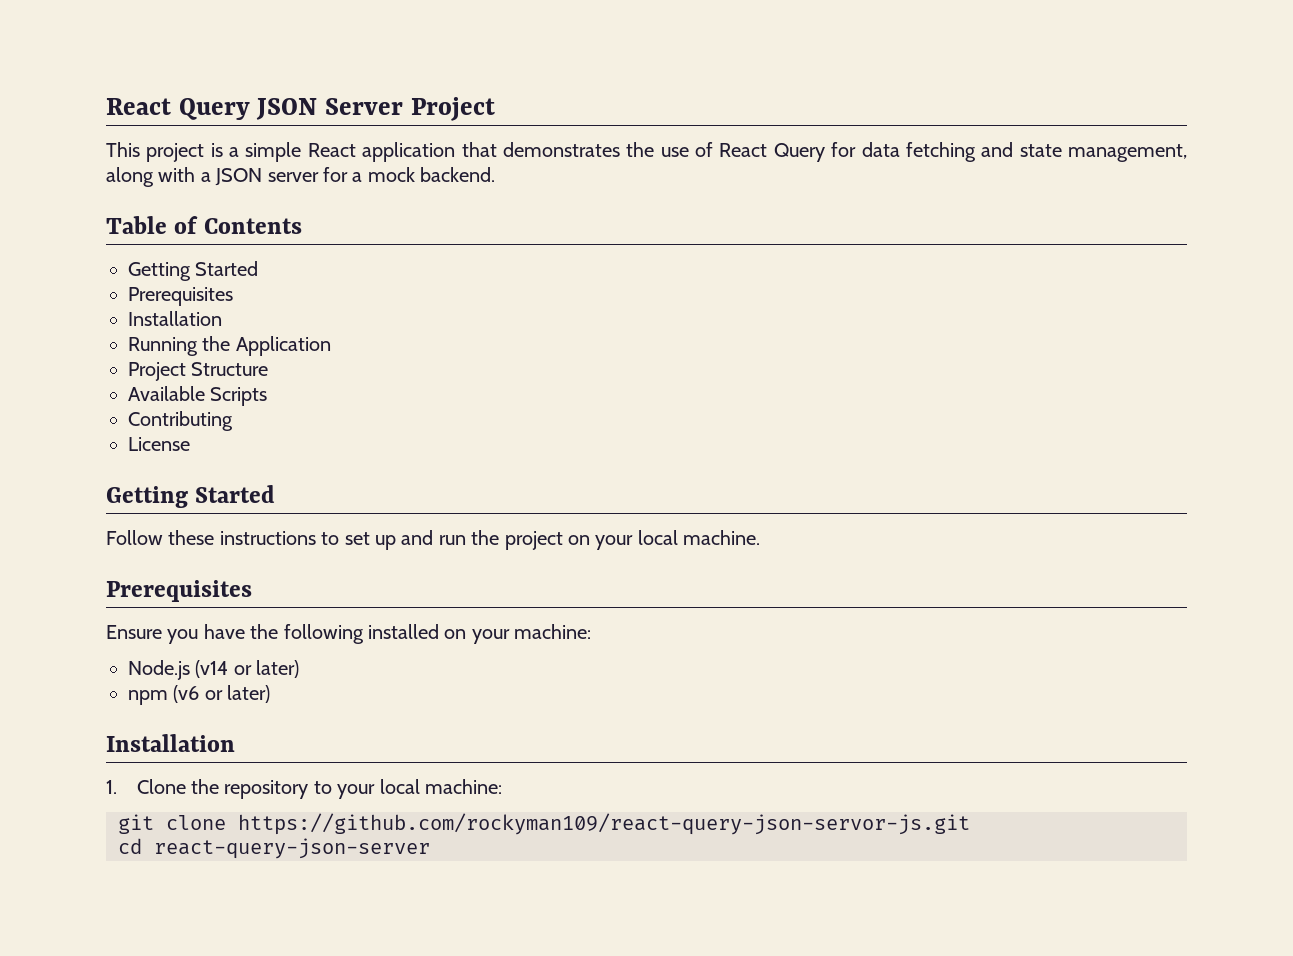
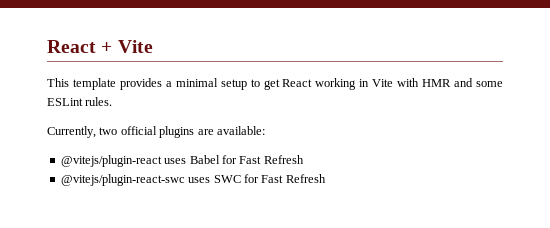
[106,97,495,121] [106,142,1187,162] [106,167,496,187] [106,216,302,234] [128,261,259,281] [128,287,233,306] [128,311,222,326] [128,336,331,356] [128,362,269,381] [128,386,268,406] [128,411,233,431] [128,437,190,451] [106,485,276,508] [106,530,761,550] [106,580,252,602] [106,624,592,644] [128,660,300,680] [128,685,271,705] [106,734,235,752] [106,779,503,799] [118,813,970,835] [118,838,430,859] React Query JSON Server Project // This project is a simple React application that demonstrates the use of React Query for data fetching and state management, along with a JSON server for a mock backend. // Table of Contents // Getting Started // Prerequisites // Installation // Running the Application // Project Structure // Available Scripts // Contributing // License // Getting Started // Follow these instructions to set up and run the project on your local machine. // Prerequisites // Ensure you have the following installed on your machine: // Node.js (v14 or later) // npm (v6 or later) // Installation // 1. Clone the repository to your local machine: // git clone https://github.com/rockyman109/react-query-json-servor-js.git // cd react-query-json-server -> [47,40,153,53] [47,78,504,90] [47,97,113,106] [47,126,265,138] [60,155,304,167] [60,174,326,186] React + Vite // This template provides a minimal setup to get React working in Vite with HMR and some ESLint rules. // Currently, two official plugins are available: // @vitejs/plugin-react uses Babel for Fast Refresh // @vitejs/plugin-react-swc uses SWC for Fast Refresh

